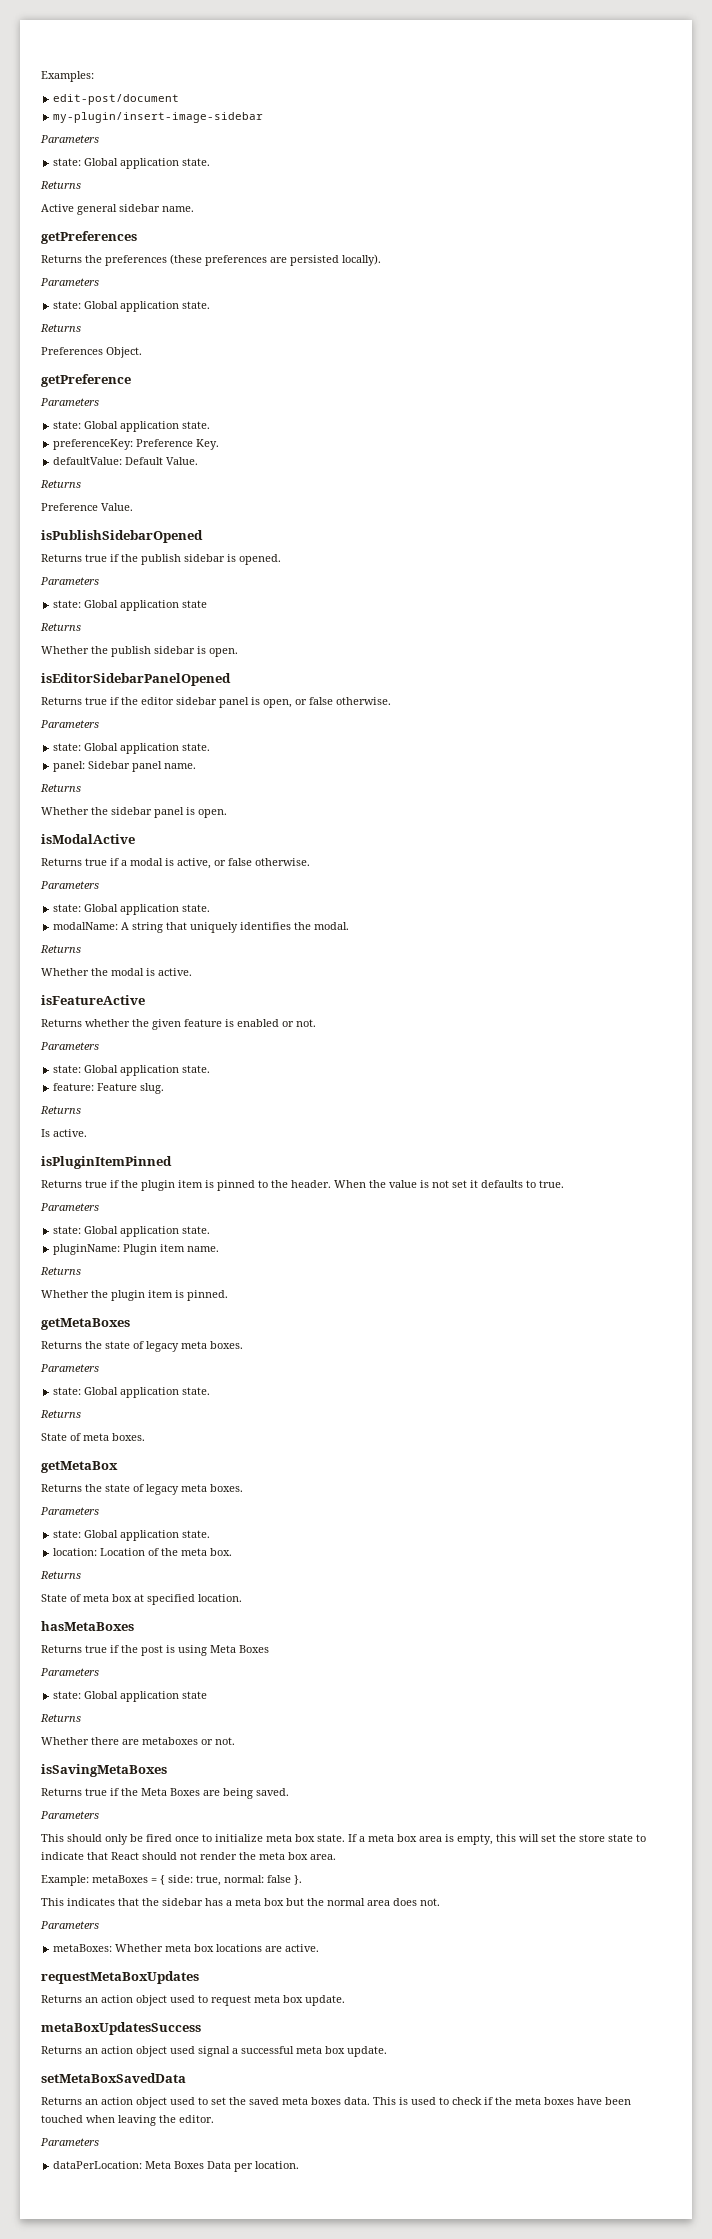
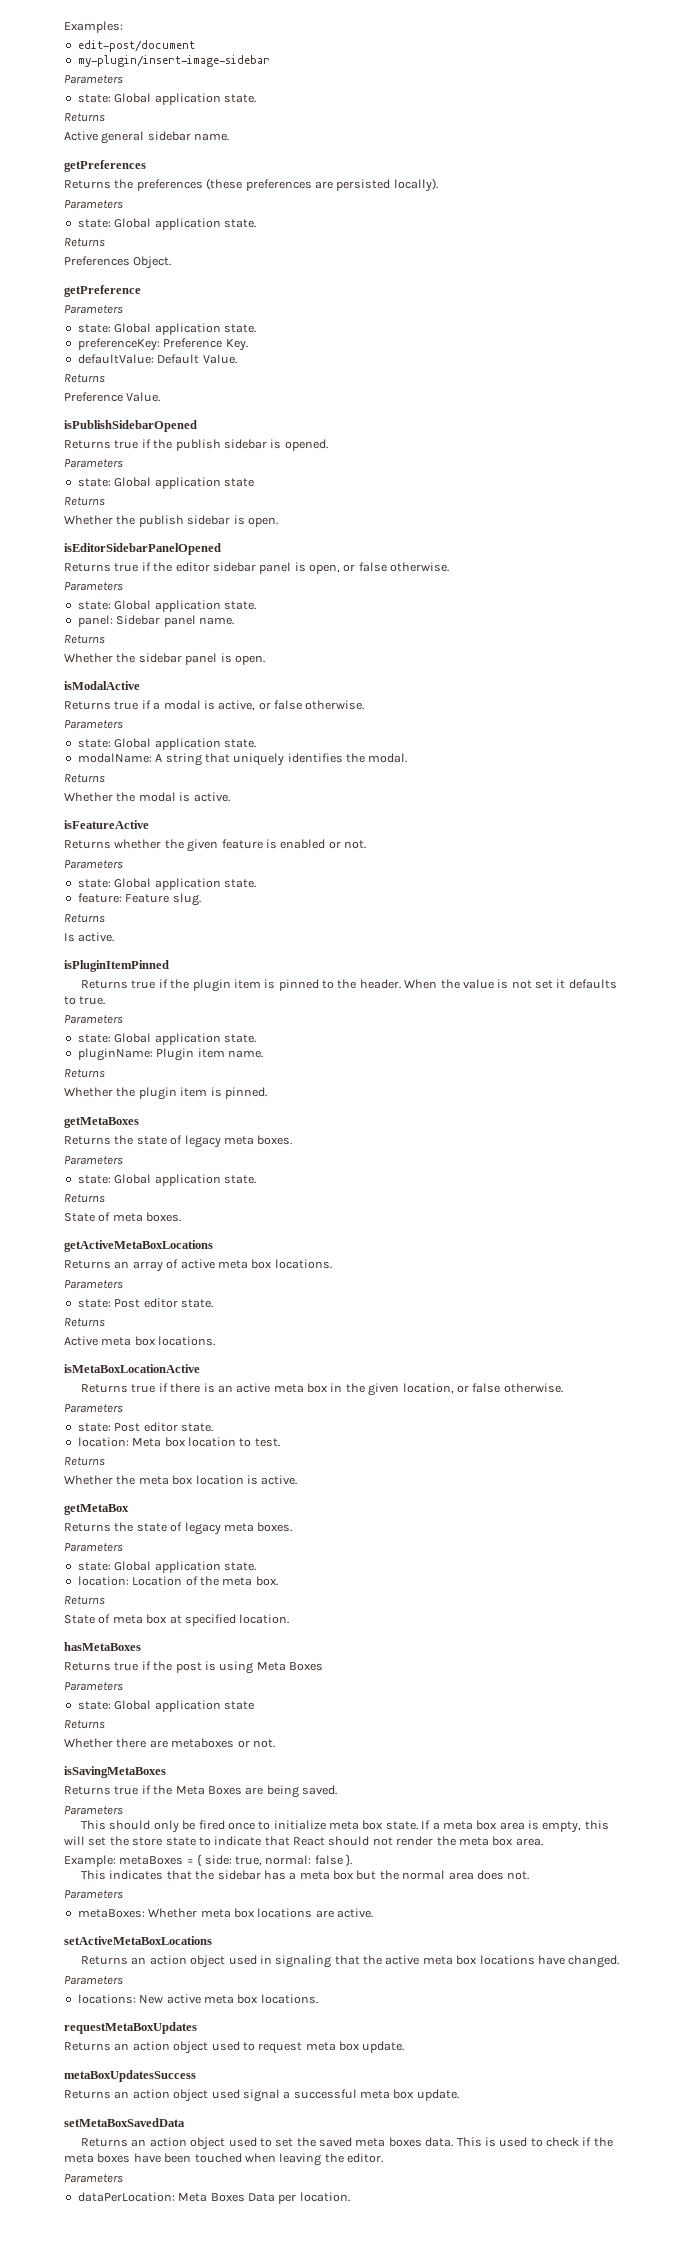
(145, 1437) none -> [64,1240,213,1252] [64,1259,332,1272] [64,1280,123,1289] [77,1298,213,1308] [64,1318,105,1327] [64,1336,216,1346] [64,1364,200,1373] [81,1383,563,1396] [64,1404,123,1413] [77,1422,213,1432] [77,1437,280,1447] [64,1457,105,1466] [64,1475,298,1485] // getActiveMetaBoxLocations // Returns an array of active meta box locations. // Parameters // state: Post editor state. // Returns // Active meta box locations. // isMetaBoxLocationActive // Returns true if there is an active meta box in the given location, or false otherwise. // Parameters // state: Post editor state. // location: Meta box location to test. // Returns // Whether the meta box location is active.
(320, 1948) none -> [64,1936,212,1945] [81,1955,620,1968] [64,1976,123,1985] [77,1994,318,2004] // setActiveMetaBoxLocations // Returns an action object used in signaling that the active meta box locations have changed. // Parameters // locations: New active meta box locations.

